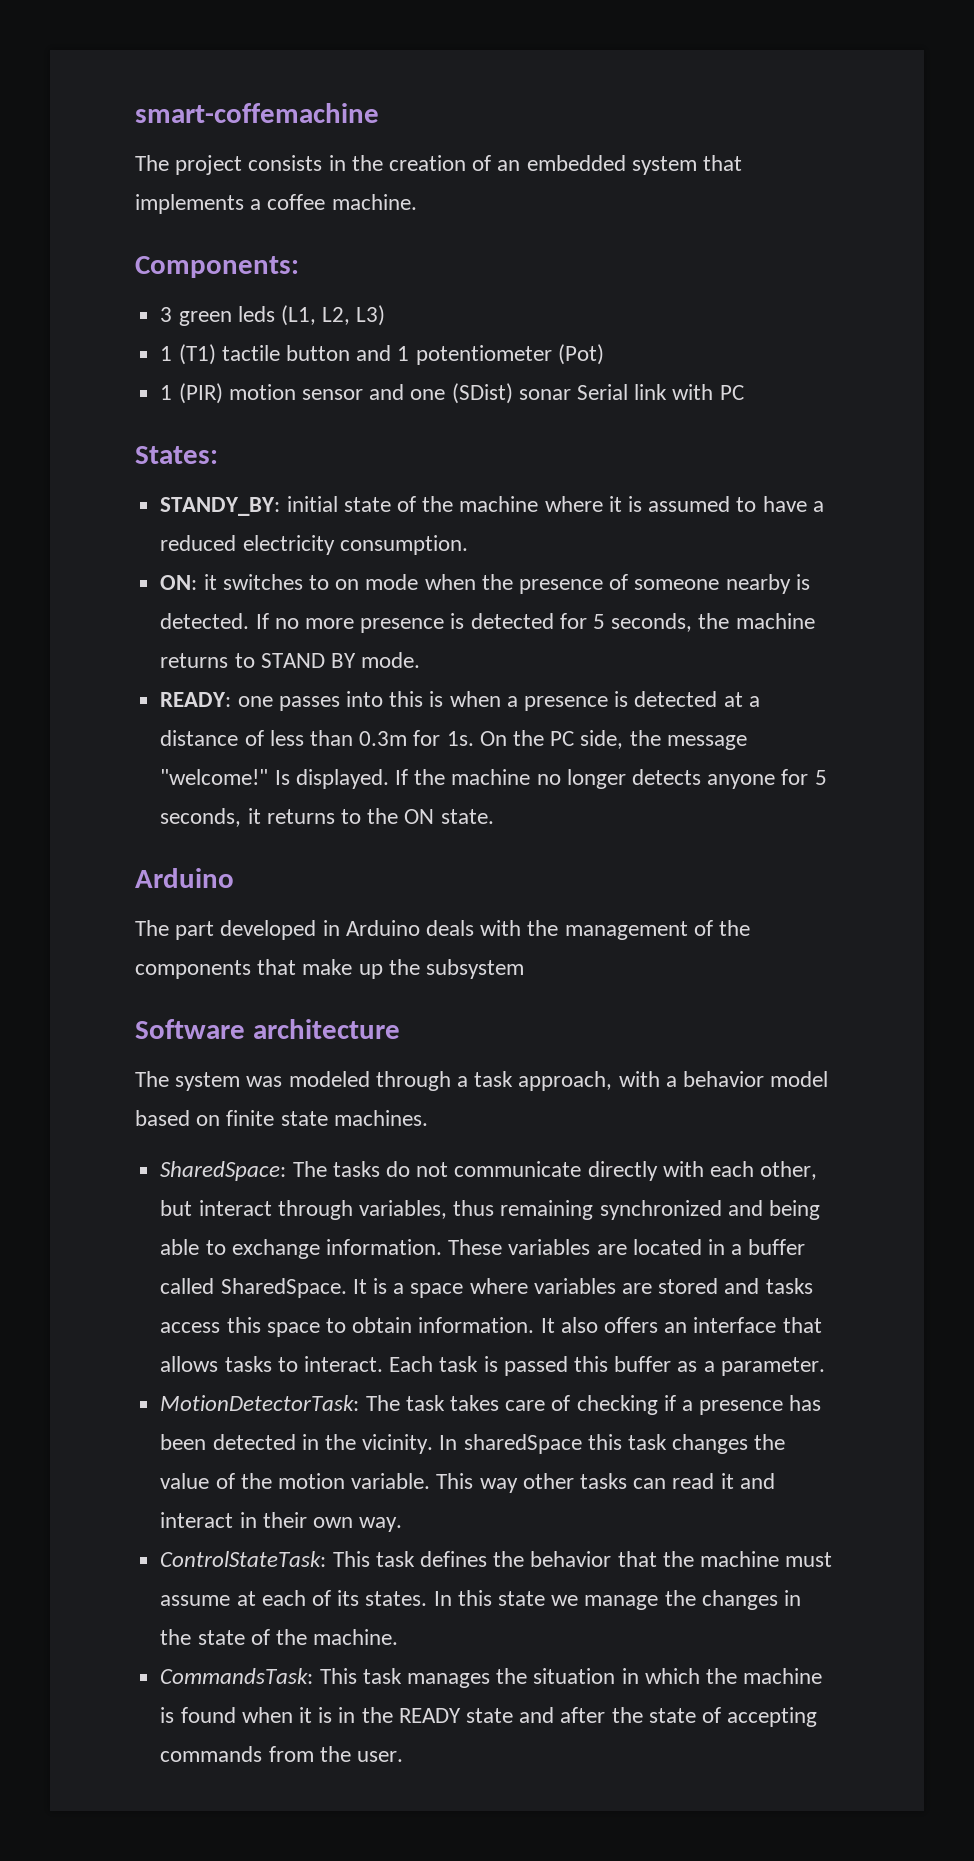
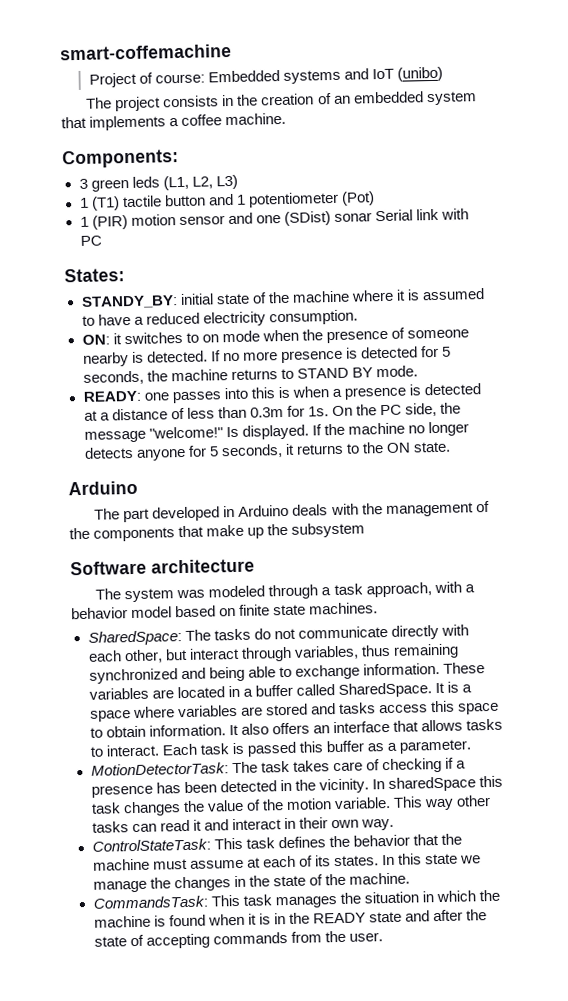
(379, 113) none -> [88,66,444,88] // Project of course: Embedded systems and IoT (unibo)

